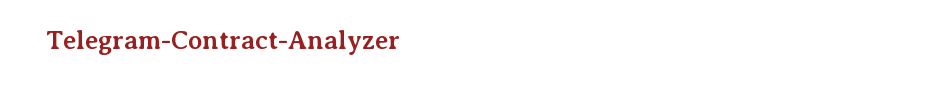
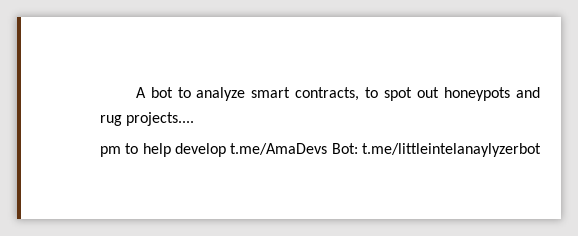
[46,30,400,55] Telegram-Contract-Analyzer -> [135,87,540,101] [100,112,195,126] [100,143,541,157] A bot to analyze smart contracts, to spot out honeypots and rug projects.... // pm to help develop t.me/AmaDevs Bot: t.me/littleintelanaylyzerbot

